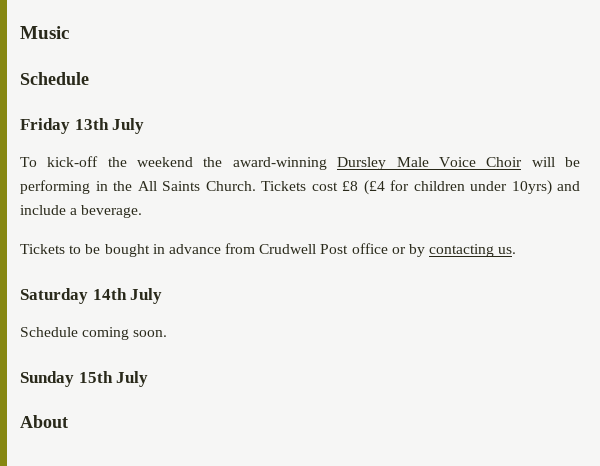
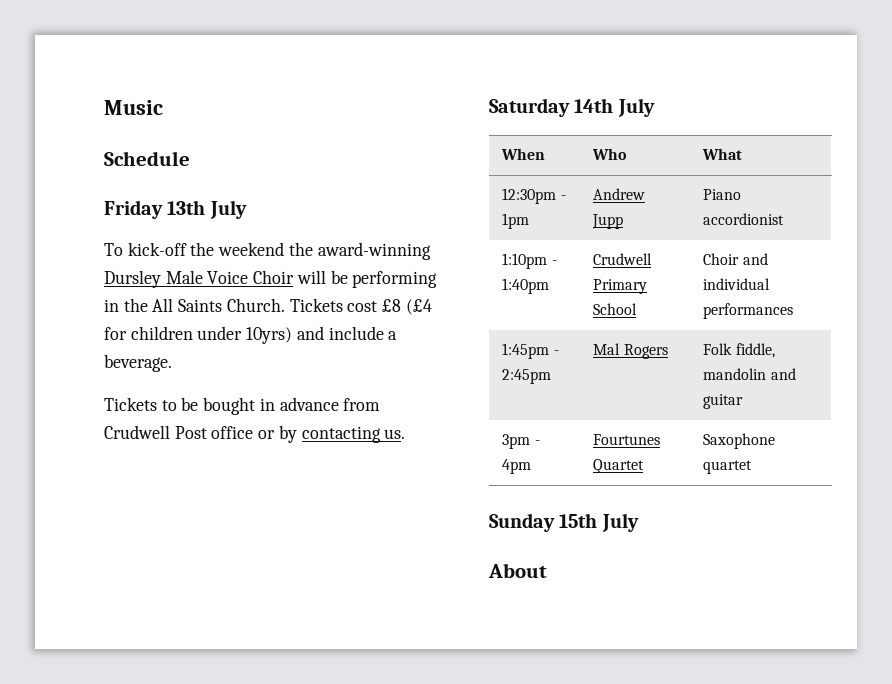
[20,327,168,340] // Schedule coming soon. -> [501,148,546,160] [592,148,628,160] [702,148,743,160] [502,188,566,204] [502,213,530,229] [593,188,646,200] [592,214,624,229] [703,189,742,200] [703,213,785,225] [502,253,557,269] [502,278,550,294] [593,253,653,265] [593,279,648,294] [593,303,638,315] [703,253,768,265] [703,278,771,290] [703,303,794,319] [502,343,559,359] [502,369,552,384] [593,343,668,359] [703,343,775,358] [703,368,796,380] [703,394,744,409] [502,434,540,449] [502,459,532,474] [593,434,661,445] [593,459,645,473] [703,433,776,449] [703,460,753,474] // When | Who | What // 12:30pm - 1pm | Andrew Jupp | Piano accordionist // 1:10pm - 1:40pm | Crudwell Primary School | Choir and individual performances // 1:45pm - 2:45pm | Mal Rogers | Folk fiddle, mandolin and guitar // 3pm - 4pm | Fourtunes Quartet | Saxophone quartet

